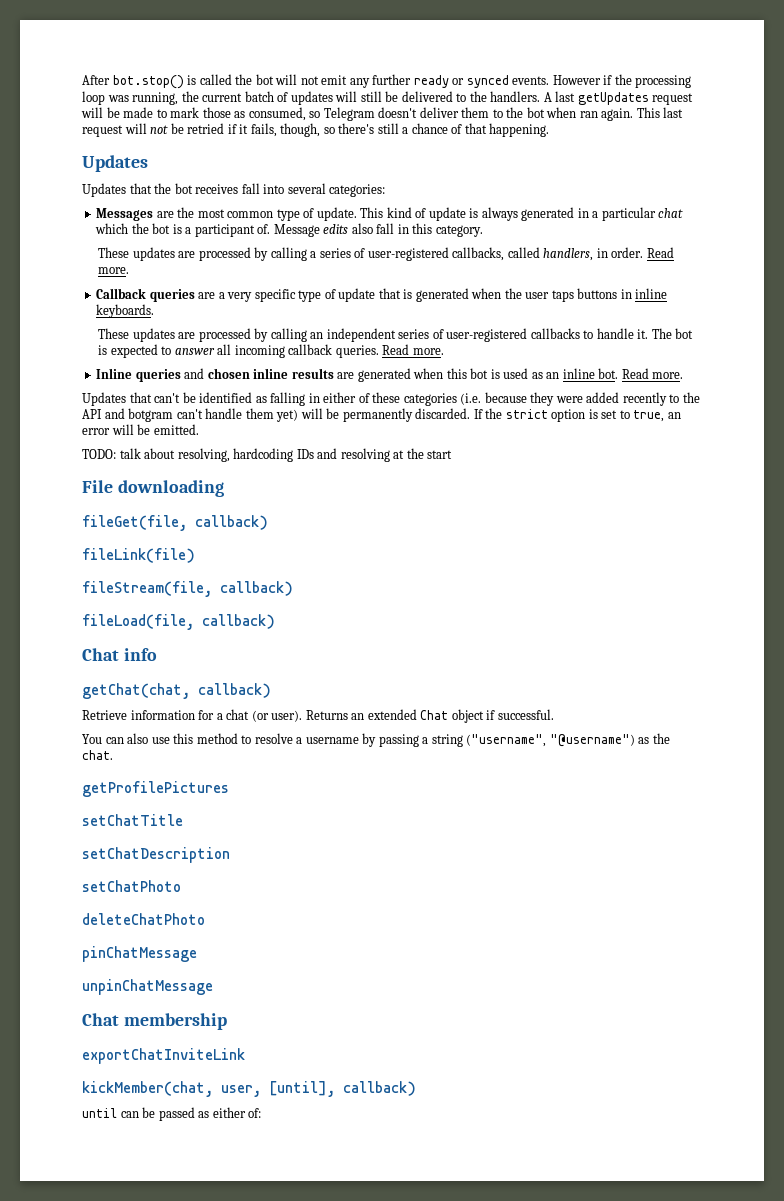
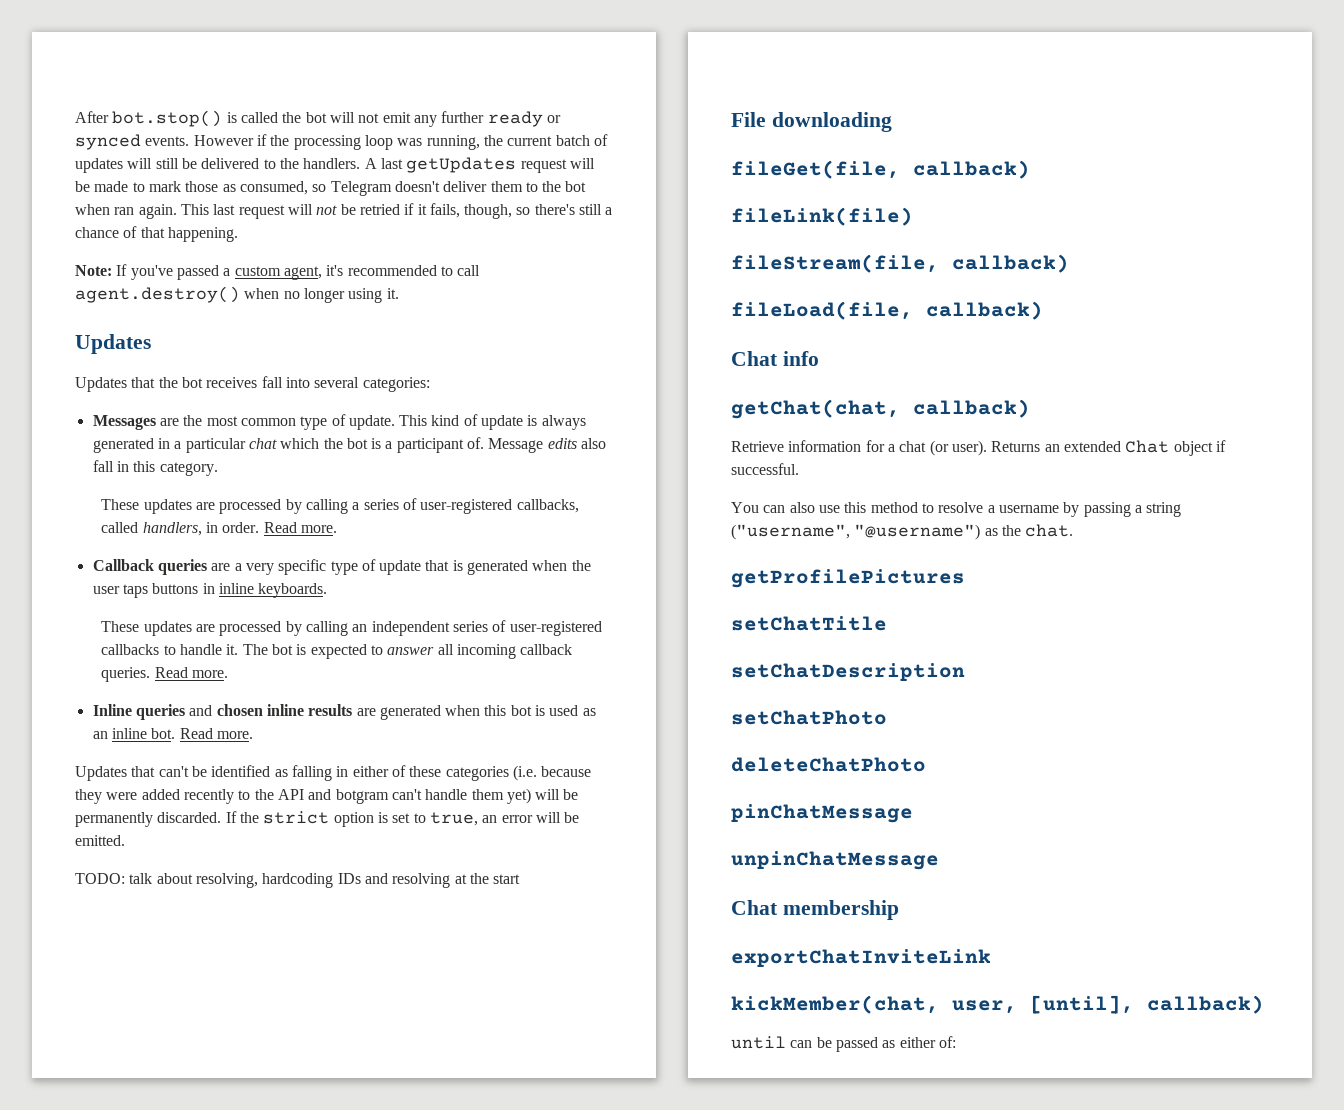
(550, 130) none -> [75,264,481,280] [75,286,399,303] // Note: If you've passed a custom agent, it's recommended to call agent.destroy() when no longer using it.

